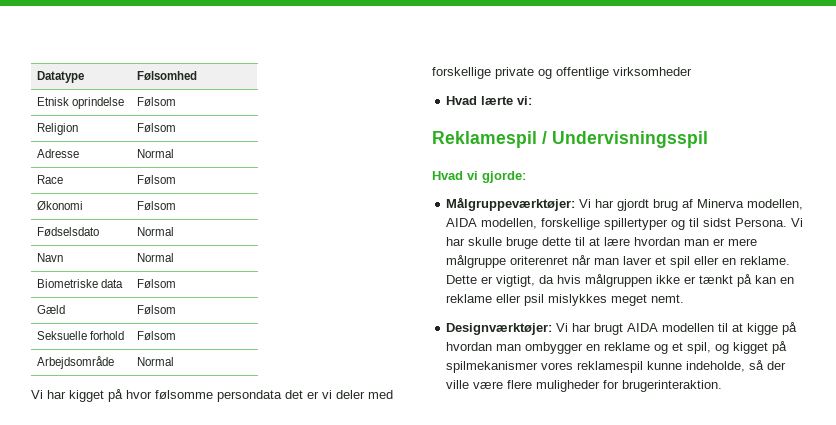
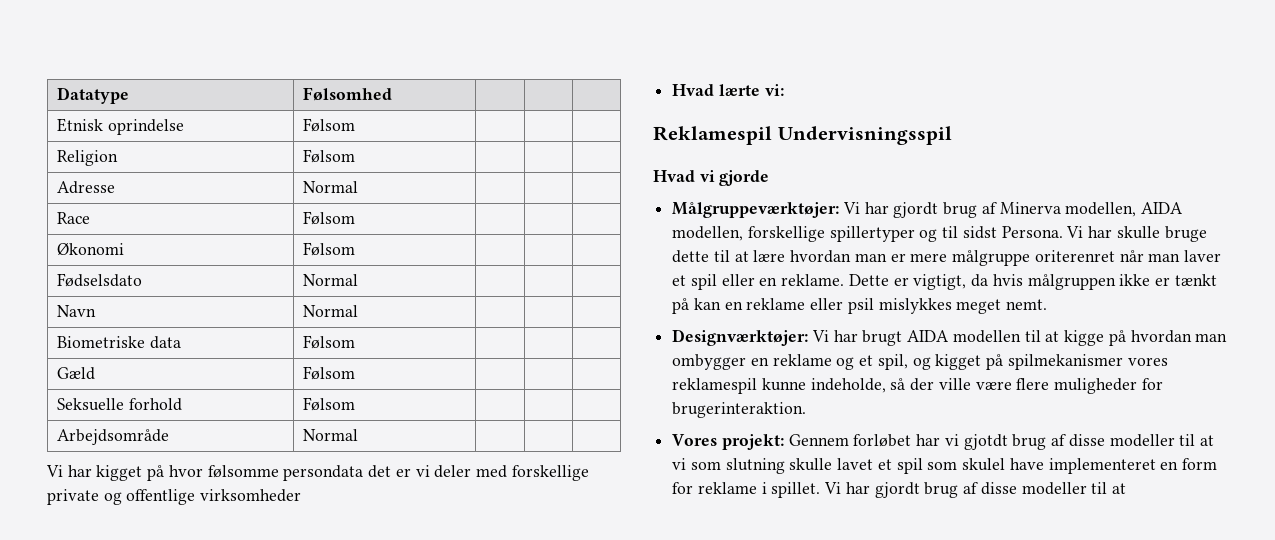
[542,131,547,144] / -> (772, 135) none
[482,171,526,183] gjorde: -> [719,170,770,186] gjorde
(723, 386) none -> [672,434,1214,450] [672,458,1217,474] [672,482,1126,498] // Vores projekt: Gennem forløbet har vi gjotdt brug af disse modeller til at vi som slutning skulle lavet et spil som skulel have implementeret en form for reklame i spillet. Vi har gjordt brug af disse modeller til at

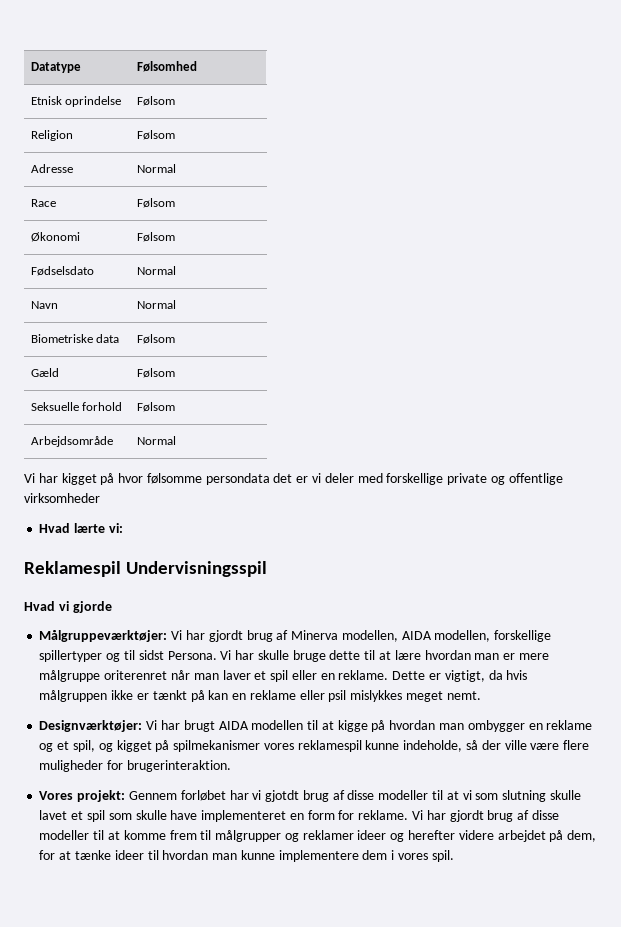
[962,458,1006,471] skulel -> [135,810,167,820] skulle
[697,482,821,498] reklame i spillet. -> [358,810,409,820] reklame.
(1126, 488) none -> [123,830,597,842] [39,850,454,862] komme frem til målgrupper og reklamer ideer og herefter videre arbejdet på dem, for at tænke ideer til hvordan man kunne implementere dem i vores spil.

